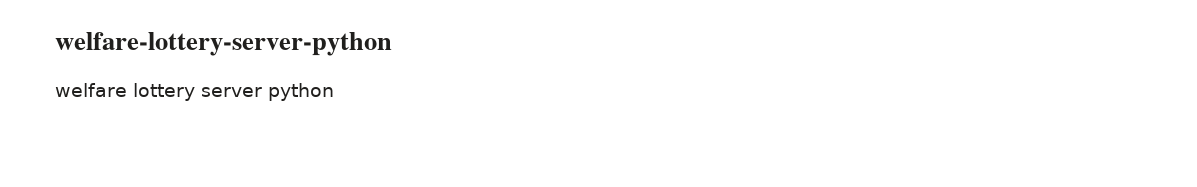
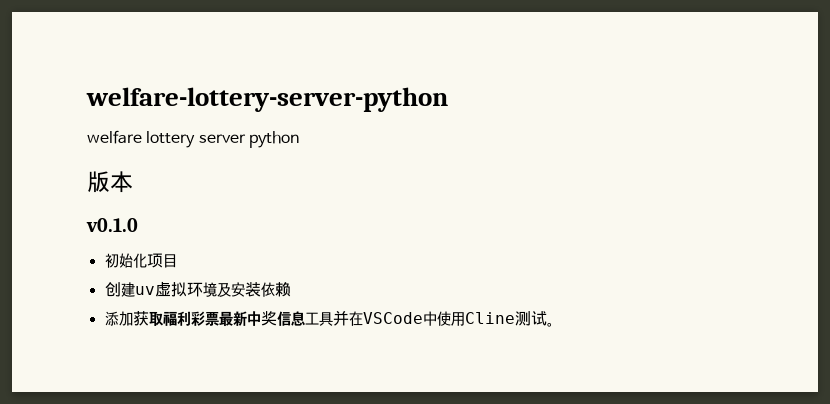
(334, 92) none -> [87,171,133,193] [86,218,138,232] [104,253,177,268] [104,281,291,297] [104,310,554,327] // 版本 // v0.1.0 // 初始化项目 // 创建uv虚拟环境及安装依赖 // 添加获取福利彩票最新中奖信息工具并在VSCode中使用Cline测试。

